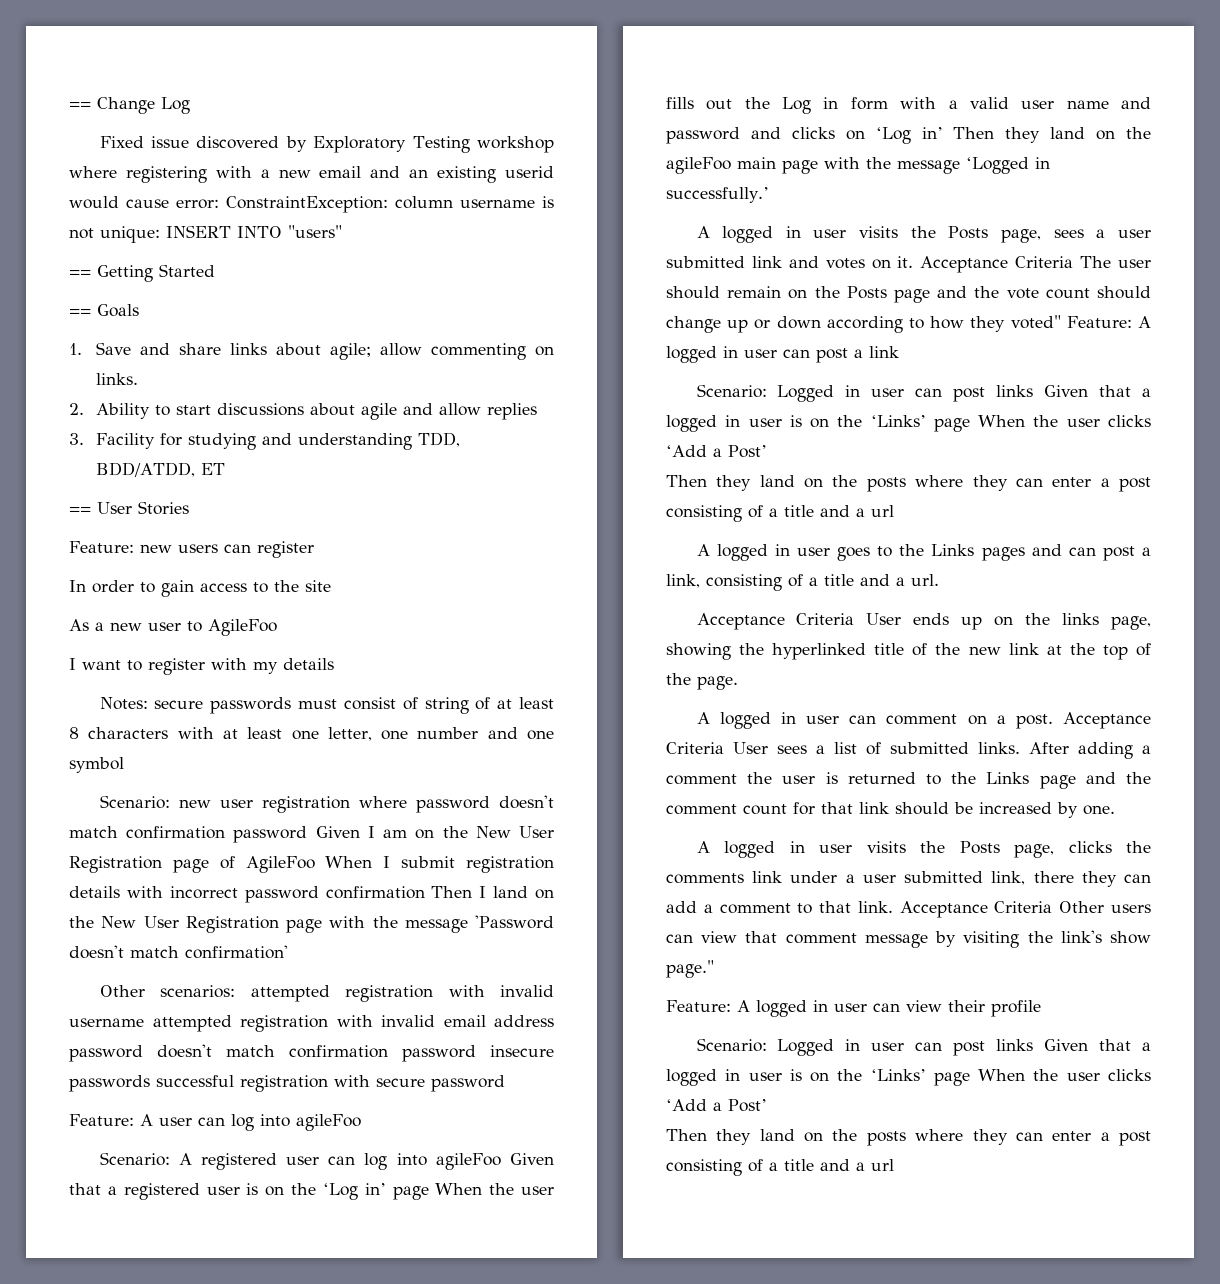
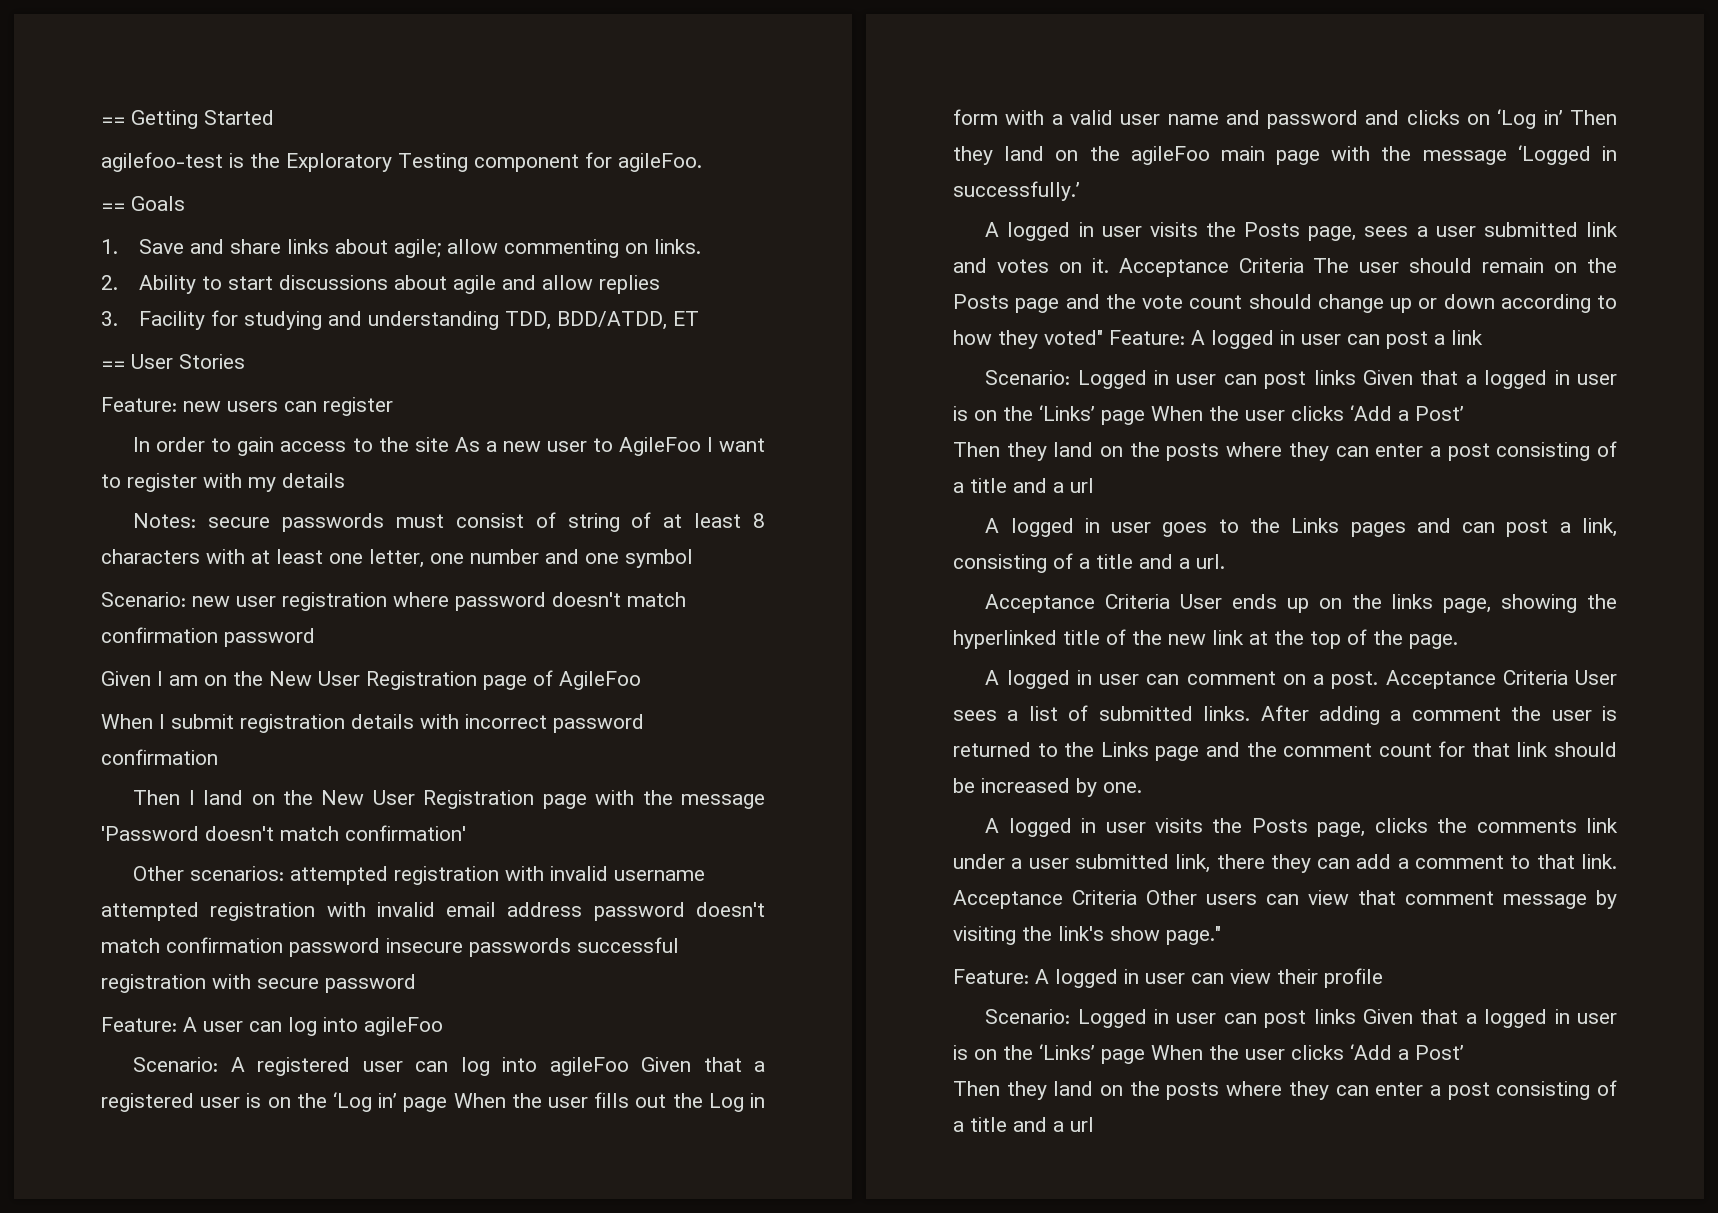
[69,97,190,114] [99,136,554,153] [69,166,555,183] [69,196,554,213] [69,225,342,243] [69,264,215,282] == Change Log // Fixed issue discovered by Exploratory Testing workshop where registering with a new email and an existing userid would cause error: ConstraintException: column username is not unique: INSERT INTO "users" // == Getting Started -> [101,110,274,129] [101,152,702,172] == Getting Started // agilefoo-test is the Exploratory Testing component for agileFoo.
(331, 586) // -> (449, 444) none
(277, 627) // -> (701, 446) none
(308, 834) none -> (315, 637) //
(315, 864) none -> (641, 680) //
(425, 892) none -> (218, 757) //

